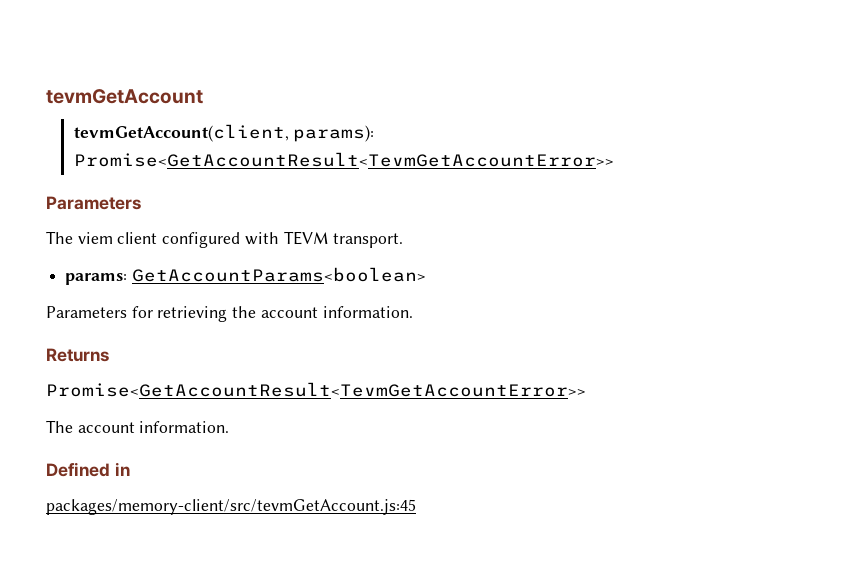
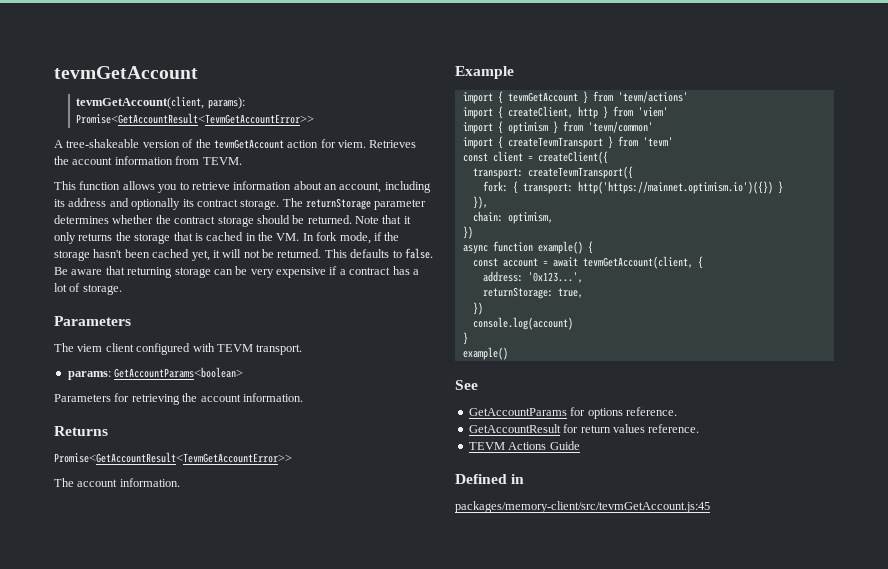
(614, 159) none -> [54,139,417,149] [54,156,242,165] [54,181,431,193] [54,198,427,210] [54,215,411,227] [54,232,400,244] [54,248,433,261] [54,266,419,278] [54,283,122,295] // A tree-shakeable version of the tevmGetAccount action for viem. Retrieves the account information from TEVM. // This function allows you to retrieve information about an account, including its address and optionally its contract storage. The returnStorage parameter determines whether the contract storage should be returned. Note that it only returns the storage that is cached in the VM. In fork mode, if the storage hasn't been cached yet, it will not be returned. This defaults to false. Be aware that returning storage can be very expensive if a contract has a lot of storage.
(230, 427) none -> [455,66,514,79] [462,91,688,104] [462,106,668,119] [462,121,653,134] [462,136,673,149] [462,151,608,164] [472,166,633,179] [482,181,783,194] [472,196,488,209] [472,211,553,224] [462,226,473,239] [462,241,593,254] [472,256,703,269] [482,271,583,283] [482,287,583,299] [472,302,483,315] [472,317,573,330] [462,332,468,345] [462,347,508,360] [455,380,478,390] [468,407,677,419] [468,424,700,433] [468,441,580,450] // Example // import { tevmGetAccount } from 'tevm/actions' // import { createClient, http } from 'viem' // import { optimism } from 'tevm/common' // import { createTevmTransport } from 'tevm' // const client = createClient({ // transport: createTevmTransport({ // fork: { transport: http('https://mainnet.optimism.io')({}) } // }), // chain: optimism, // }) // async function example() { // const account = await tevmGetAccount(client, { // address: '0x123...', // returnStorage: true, // }) // console.log(account) // } // example() // See // GetAccountParams for options reference. // GetAccountResult for return values reference. // TEVM Actions Guide

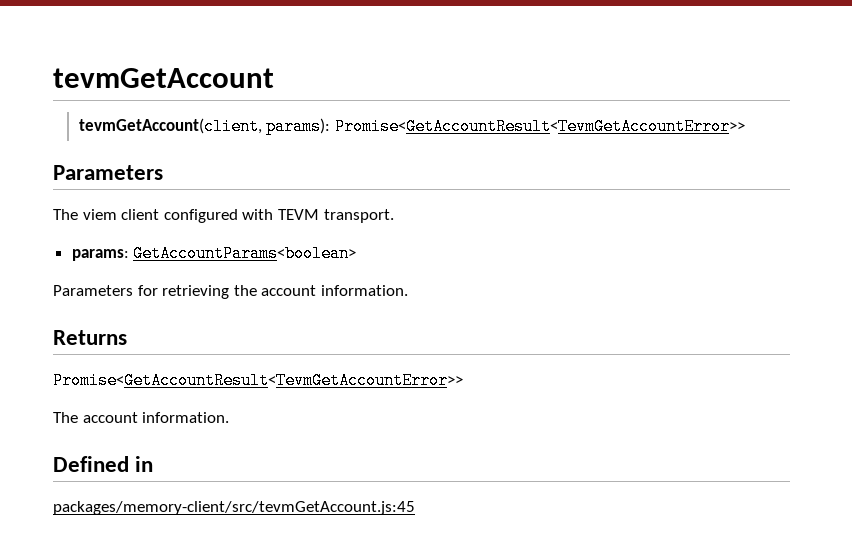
[54,139,417,149] [54,156,242,165] [54,181,431,193] [54,198,427,210] [54,215,411,227] [54,232,400,244] [54,248,433,261] [54,266,419,278] [54,283,122,295] // A tree-shakeable version of the tevmGetAccount action for viem. Retrieves the account information from TEVM. // This function allows you to retrieve information about an account, including its address and optionally its contract storage. The returnStorage parameter determines whether the contract storage should be returned. Note that it only returns the storage that is cached in the VM. In fork mode, if the storage hasn't been cached yet, it will not be returned. This defaults to false. Be aware that returning storage can be very expensive if a contract has a lot of storage. -> (745, 126) none
[455,66,514,79] [462,91,688,104] [462,106,668,119] [462,121,653,134] [462,136,673,149] [462,151,608,164] [472,166,633,179] [482,181,783,194] [472,196,488,209] [472,211,553,224] [462,226,473,239] [462,241,593,254] [472,256,703,269] [482,271,583,283] [482,287,583,299] [472,302,483,315] [472,317,573,330] [462,332,468,345] [462,347,508,360] [455,380,478,390] [468,407,677,419] [468,424,700,433] [468,441,580,450] // Example // import { tevmGetAccount } from 'tevm/actions' // import { createClient, http } from 'viem' // import { optimism } from 'tevm/common' // import { createTevmTransport } from 'tevm' // const client = createClient({ // transport: createTevmTransport({ // fork: { transport: http('https://mainnet.optimism.io')({}) } // }), // chain: optimism, // }) // async function example() { // const account = await tevmGetAccount(client, { // address: '0x123...', // returnStorage: true, // }) // console.log(account) // } // example() // See // GetAccountParams for options reference. // GetAccountResult for return values reference. // TEVM Actions Guide -> (230, 417) none

